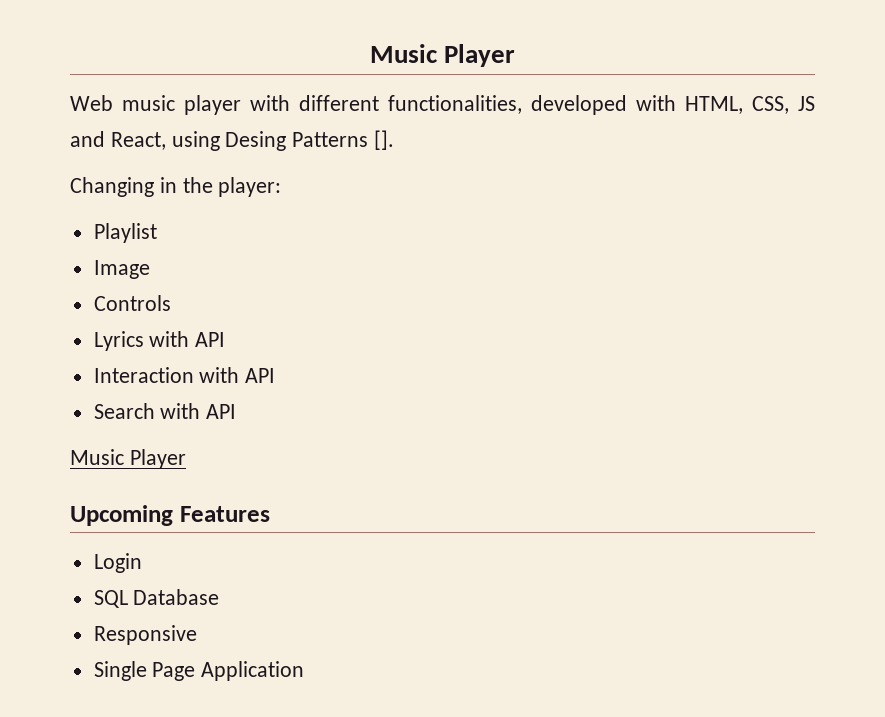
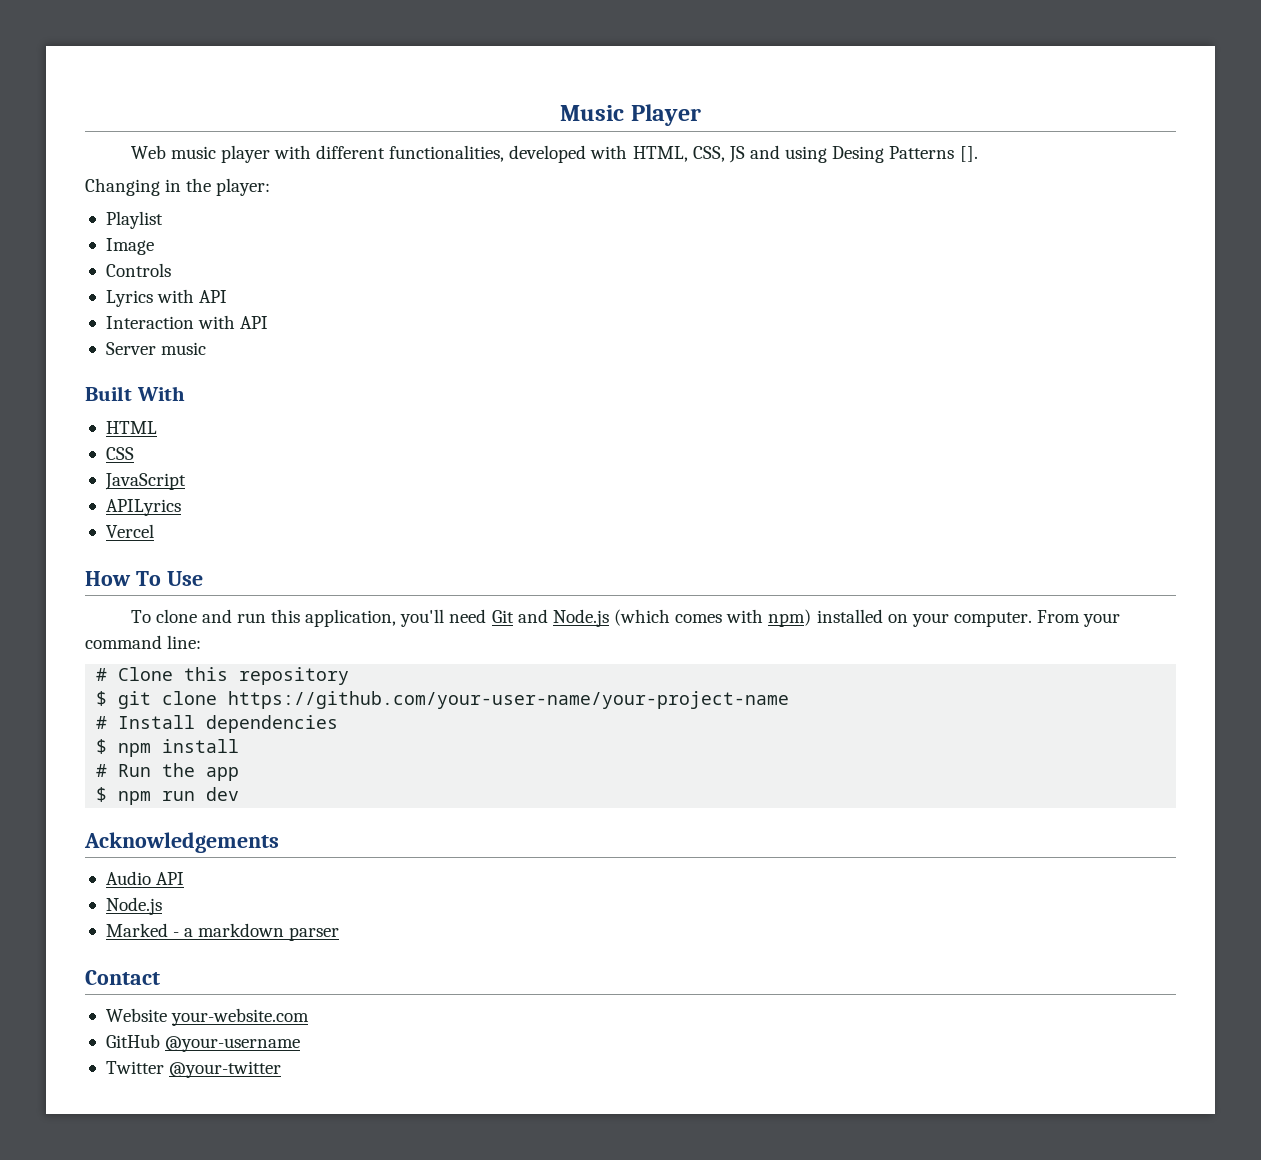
[110,132,166,150] React, -> (780, 152) none
[93,403,237,419] [70,449,186,469] [70,505,270,526] [93,553,142,573] [93,589,220,608] [93,625,197,645] [93,661,305,681] Search with API // Music Player // Upcoming Features // Login // SQL Database // Responsive // Single Page Application -> [105,342,207,355] [85,386,185,401] [105,421,157,434] [105,447,134,460] [104,473,186,490] [105,499,181,516] [105,524,154,538] [85,571,203,586] [130,609,1121,627] [85,635,202,649] [96,667,350,685] [96,691,790,709] [96,715,339,733] [96,739,240,757] [96,763,240,781] [96,787,240,805] [84,832,279,853] [105,871,185,885] [105,897,162,915] [105,923,340,941] [85,970,160,985] [105,1008,310,1026] [105,1034,301,1052] [105,1061,282,1078] Server music // Built With // HTML // CSS // JavaScript // APILyrics // Vercel // How To Use // To clone and run this application, you'll need Git and Node.js (which comes with npm) installed on your computer. From your command line: // # Clone this repository // $ git clone https://github.com/your-user-name/your-project-name // # Install dependencies // $ npm install // # Run the app // $ npm run dev // Acknowledgements // Audio API // Node.js // Marked - a markdown parser // Contact // Website your-website.com // GitHub @your-username // Twitter @your-twitter

